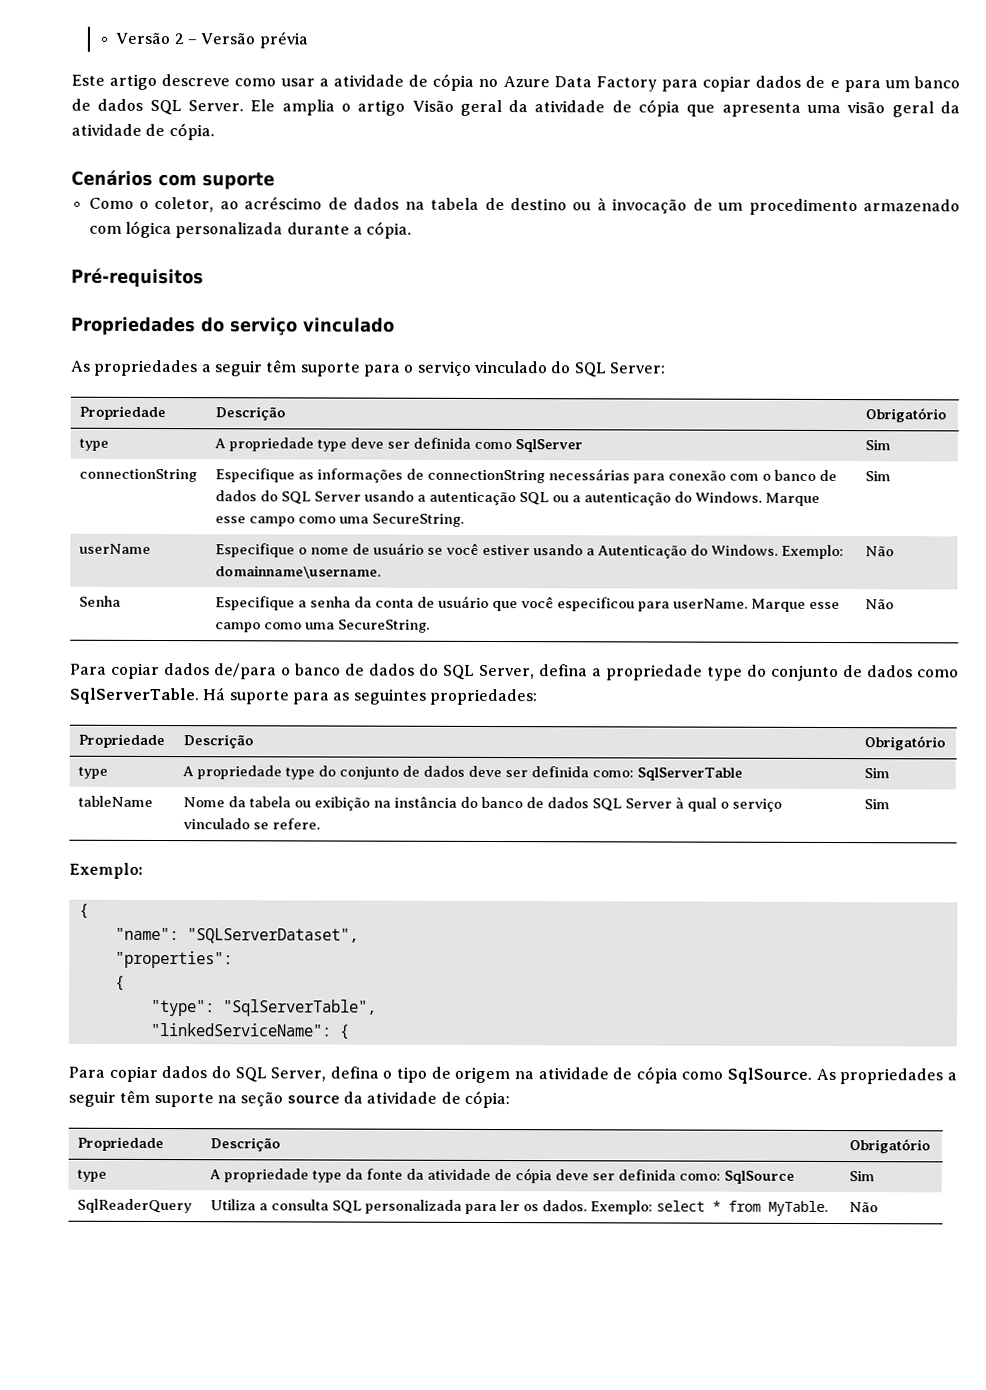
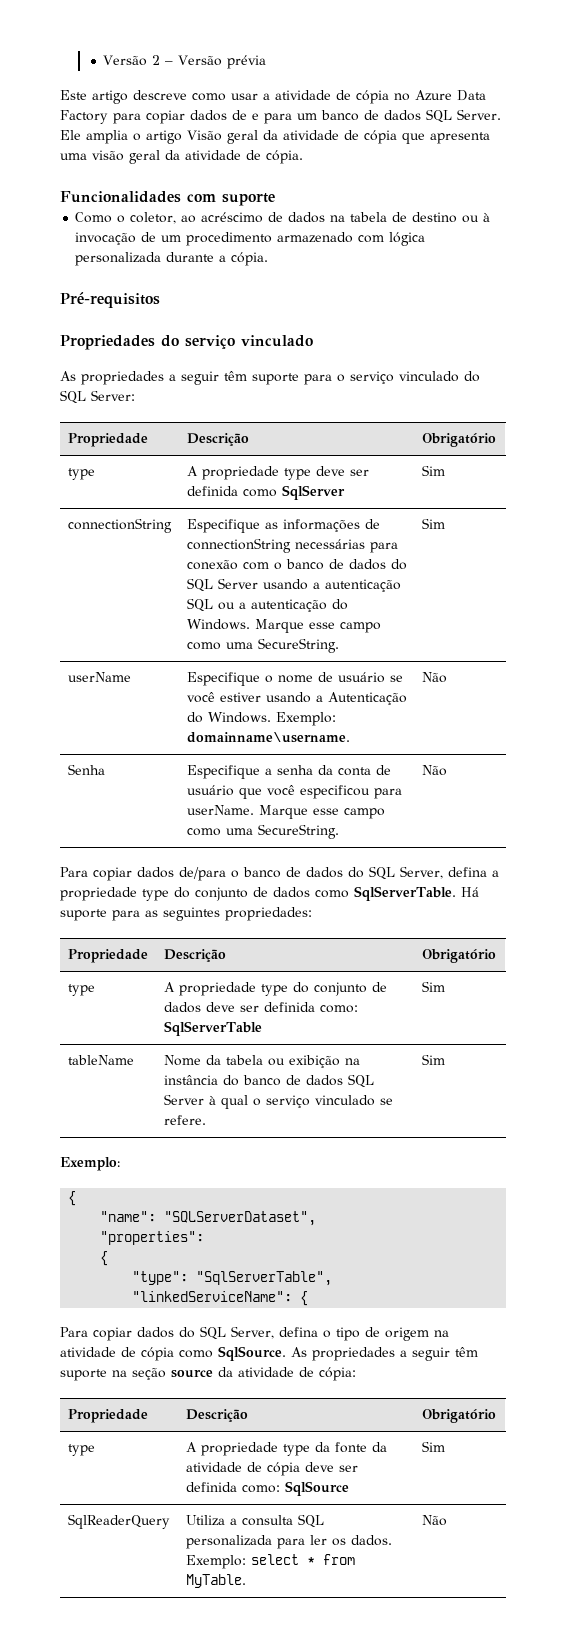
[71,169,153,186] Cenários -> [60,191,181,203] Funcionalidades

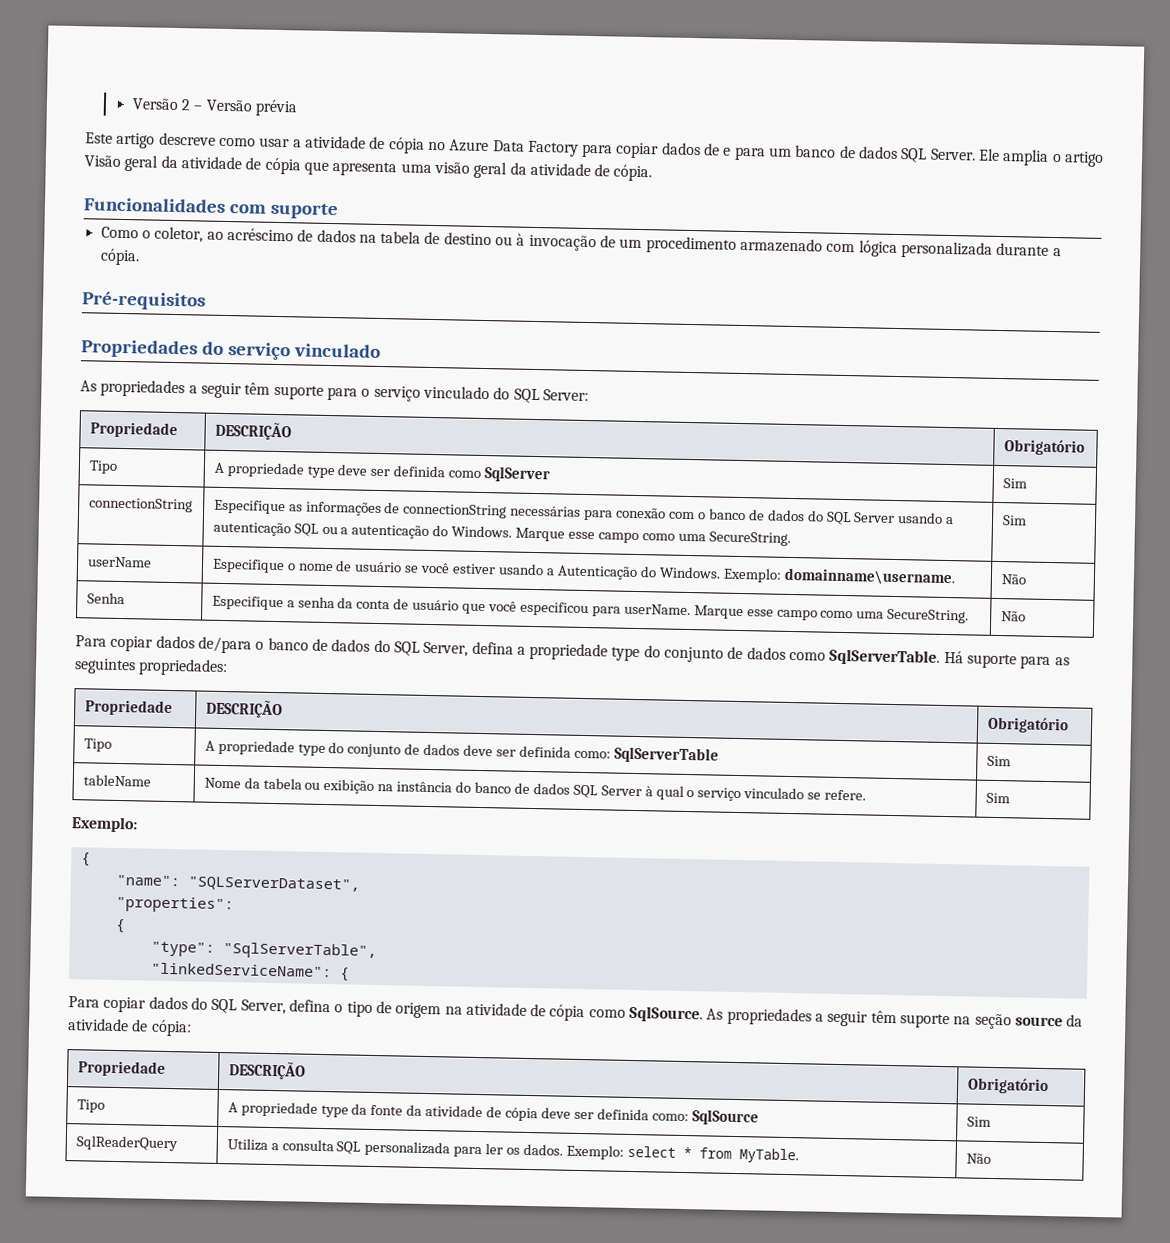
[186,433,249,446] [421,433,496,447] [67,468,95,480] Descrição | Obrigatório // type -> [214,421,292,441] [1003,439,1085,456] [88,460,118,474] DESCRIÇÃO | Obrigatório // Tipo
[163,949,226,962] [421,949,496,963] [67,984,95,996] Descrição | Obrigatório // type -> [205,699,283,719] [986,716,1069,734] [83,738,112,752] DESCRIÇÃO | Obrigatório // Tipo
[185,1409,248,1422] [421,1409,496,1423] [67,1444,95,1456] Descrição | Obrigatório // type -> [228,1061,306,1080] [966,1077,1049,1095] [76,1099,105,1113] DESCRIÇÃO | Obrigatório // Tipo

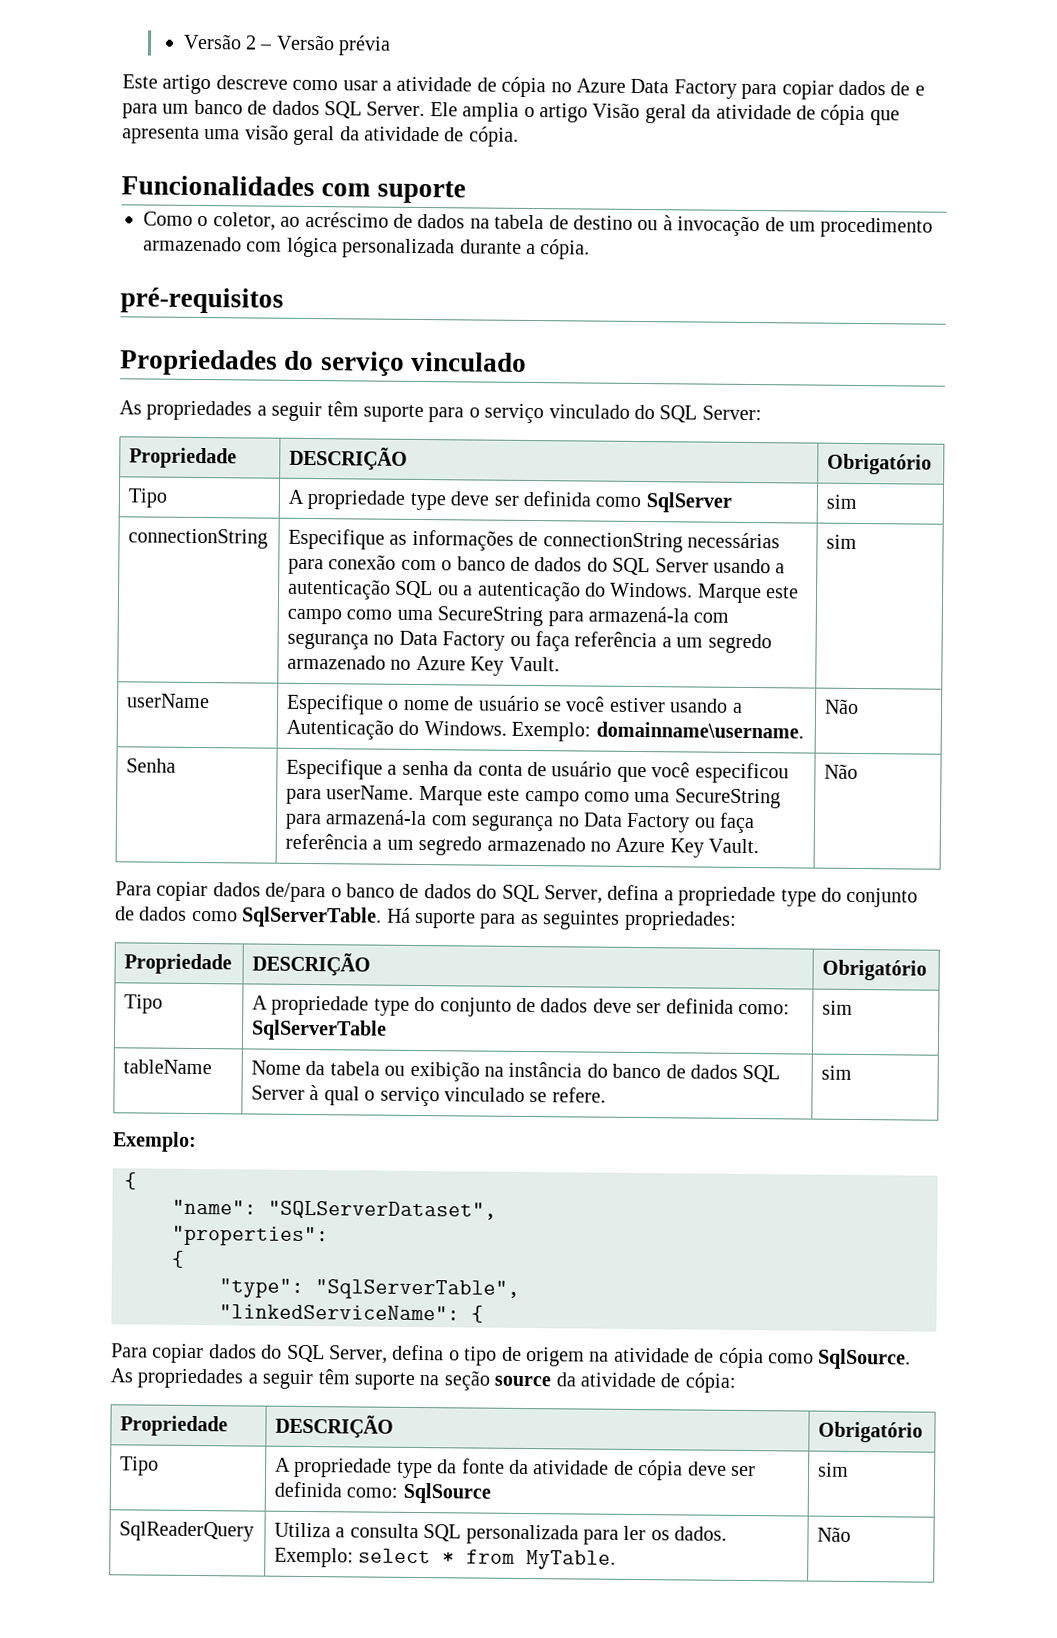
[81,291,206,311] Pré-requisitos -> [120,287,284,314] pré-requisitos
[1002,478,1027,489] Sim -> [826,494,858,509] sim
[568,531,791,546] [1001,515,1027,526] esse campo como uma SecureString. | Sim -> [766,586,800,599] [287,606,730,627] [287,630,772,654] [287,654,560,676] [826,534,858,549] este campo como uma SecureString para armazená-la com segurança no Data Factory ou faça referência a um segredo armazenado no Azure Key Vault. | sim
[746,608,970,624] esse campo como uma SecureString. -> [487,788,781,809] [285,809,756,834] [285,833,760,858] este campo como uma SecureString para armazená-la com segurança no Data Factory ou faça referência a um segredo armazenado no Azure Key Vault.
[986,755,1011,767] Sim -> [822,1000,854,1015] sim
[985,792,1010,804] Sim -> [821,1065,853,1080] sim
[966,1116,991,1127] Sim -> [818,1462,850,1477] sim

